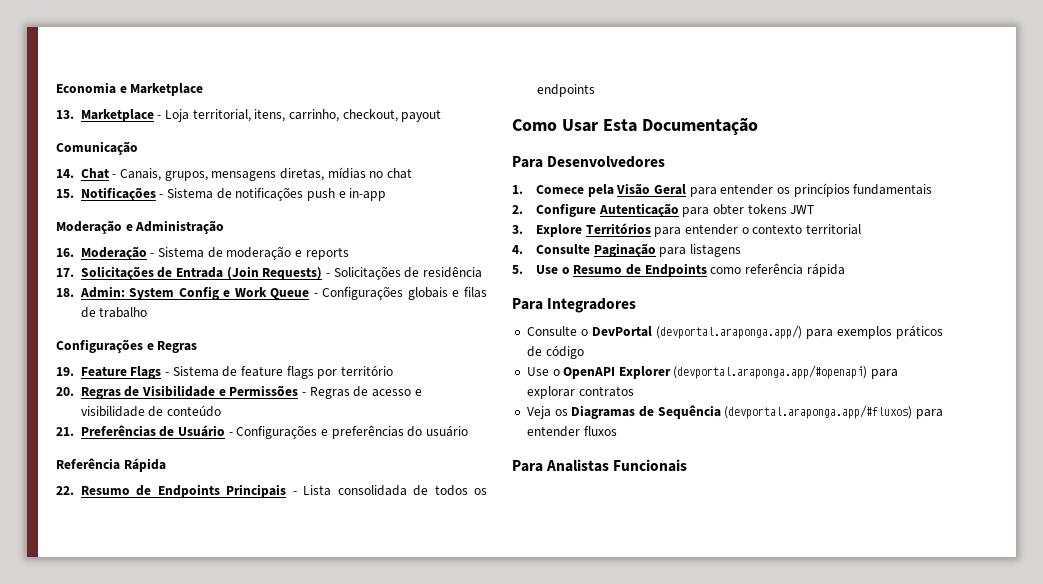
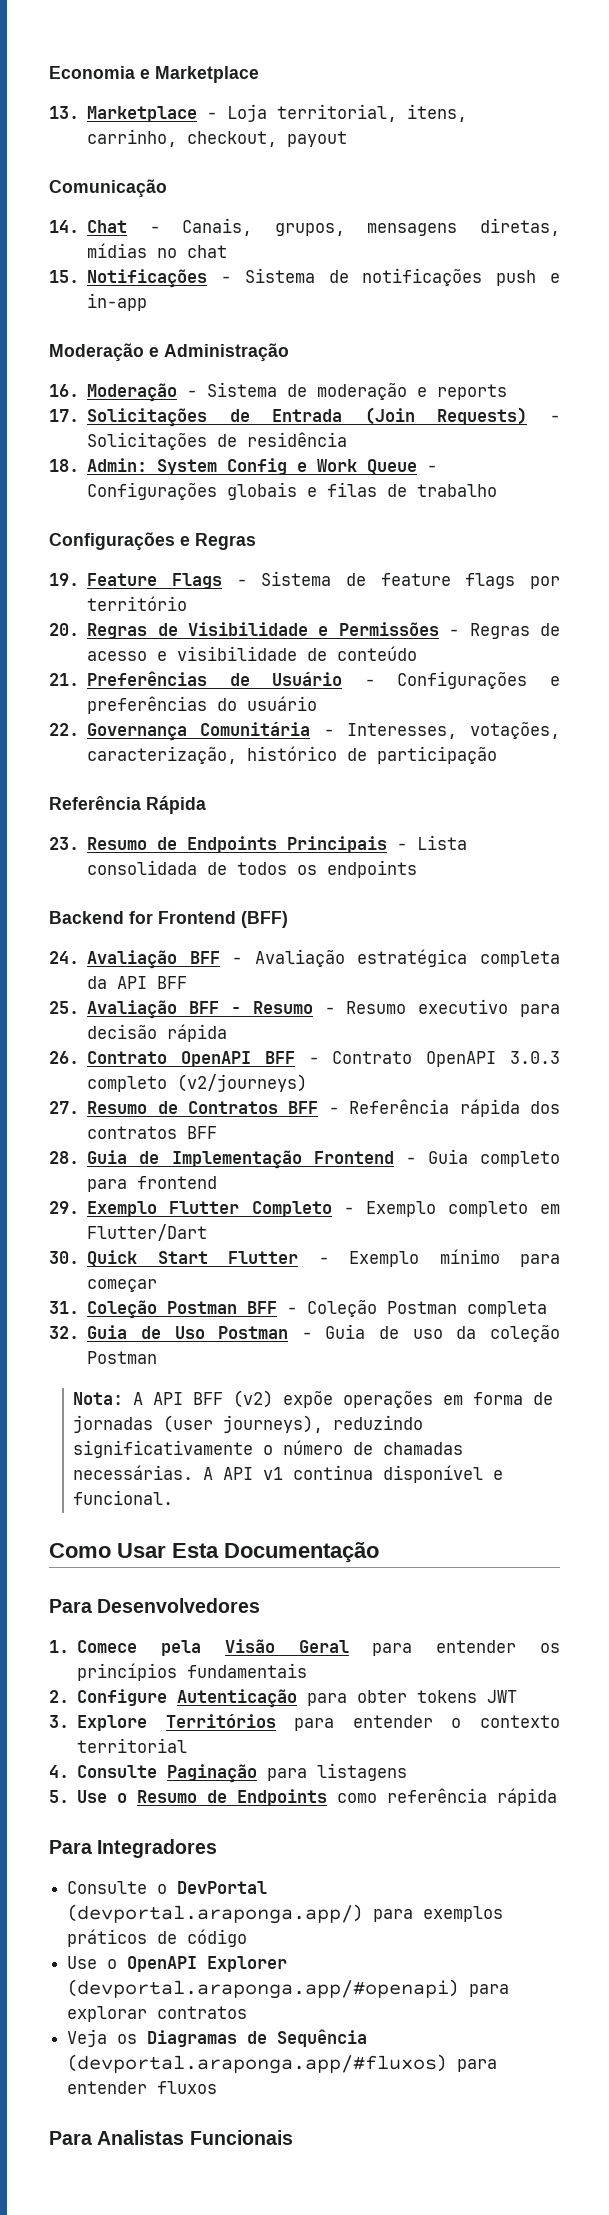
(468, 431) none -> [49,722,560,741] [87,746,498,764] // 22. Governança Comunitária - Interesses, votações, caracterização, histórico de participação
[56,486,74,495] 22. -> [49,837,79,850] 23.
(595, 90) none -> [49,911,288,928] [49,949,560,969] [87,976,188,989] [49,999,560,1019] [87,1024,228,1042] [49,1051,560,1067] [87,1074,308,1092] [49,1099,561,1117] [87,1126,218,1139] [49,1149,560,1169] [87,1176,218,1192] [49,1201,560,1217] [87,1224,208,1241] [49,1249,560,1267] [87,1279,158,1292] [49,1300,548,1319] [49,1324,561,1342] [87,1351,158,1364] [73,1390,554,1408] [73,1415,424,1433] [73,1440,464,1458] [73,1465,504,1483] [73,1490,174,1505] // Backend for Frontend (BFF) // 24. Avaliação BFF - Avaliação estratégica completa da API BFF // 25. Avaliação BFF - Resumo - Resumo executivo para decisão rápida // 26. Contrato OpenAPI BFF - Contrato OpenAPI 3.0.3 completo (v2/journeys) // 27. Resumo de Contratos BFF - Referência rápida dos contratos BFF // 28. Guia de Implementação Frontend - Guia completo para frontend // 29. Exemplo Flutter Completo - Exemplo completo em Flutter/Dart // 30. Quick Start Flutter - Exemplo mínimo para começar // 31. Coleção Postman BFF - Coleção Postman completa // 32. Guia de Uso Postman - Guia de uso da coleção Postman // Nota: A API BFF (v2) expõe operações em forma de jornadas (user journeys), reduzindo significativamente o número de chamadas necessárias. A API v1 continua disponível e funcional.

